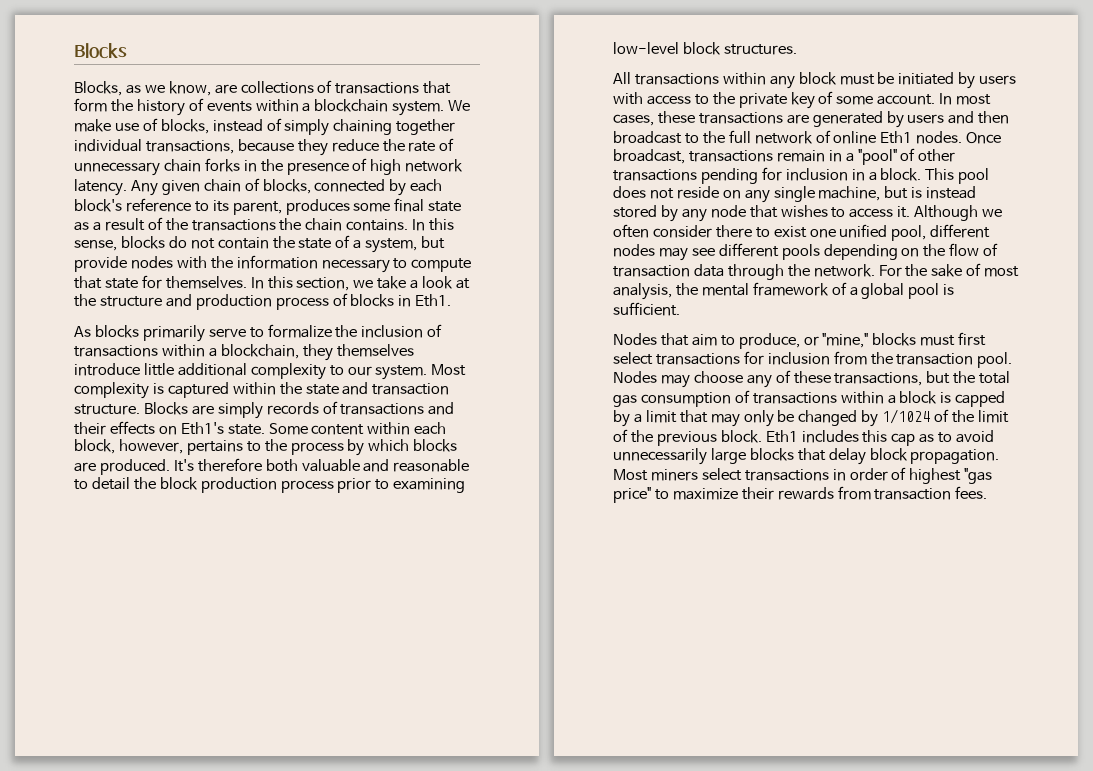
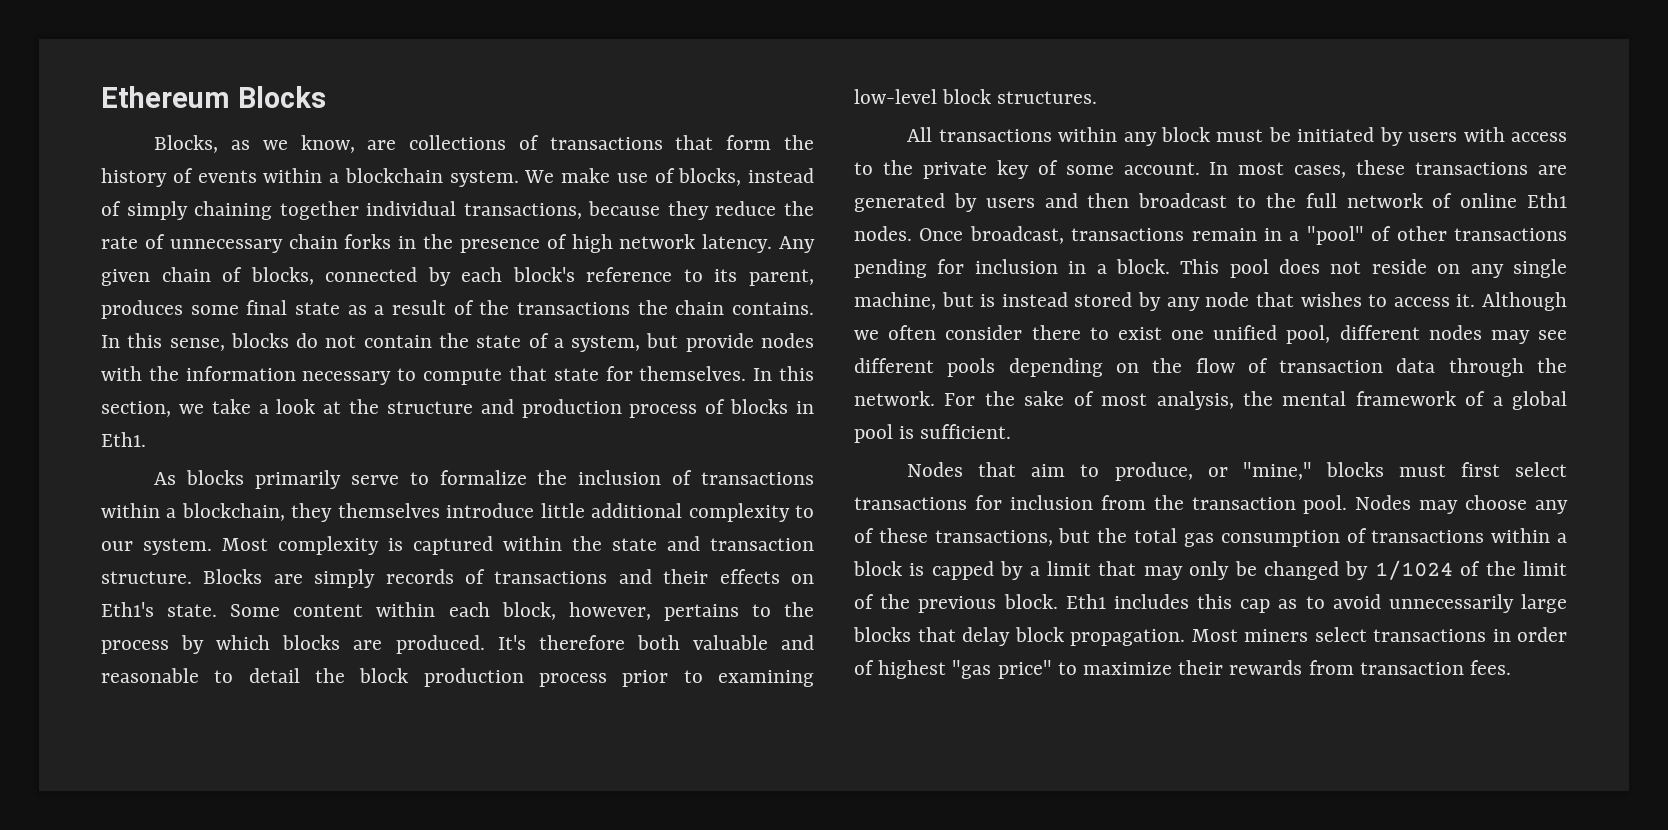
(74, 51) none -> [101,86,230,108] Ethereum

